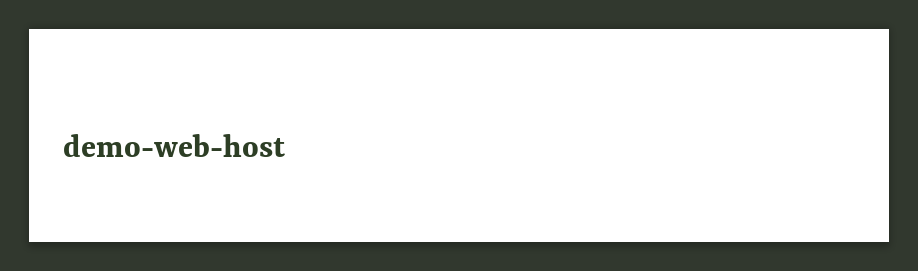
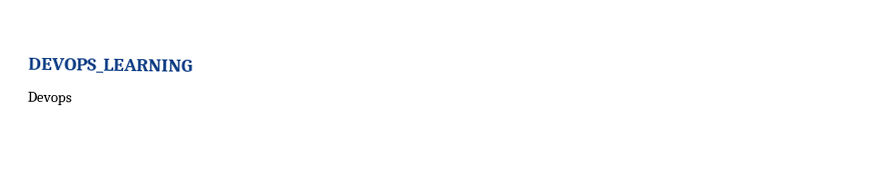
[63,134,285,157] demo-web-host -> [28,57,193,75] [27,91,72,106] DEVOPS_LEARNING // Devops

